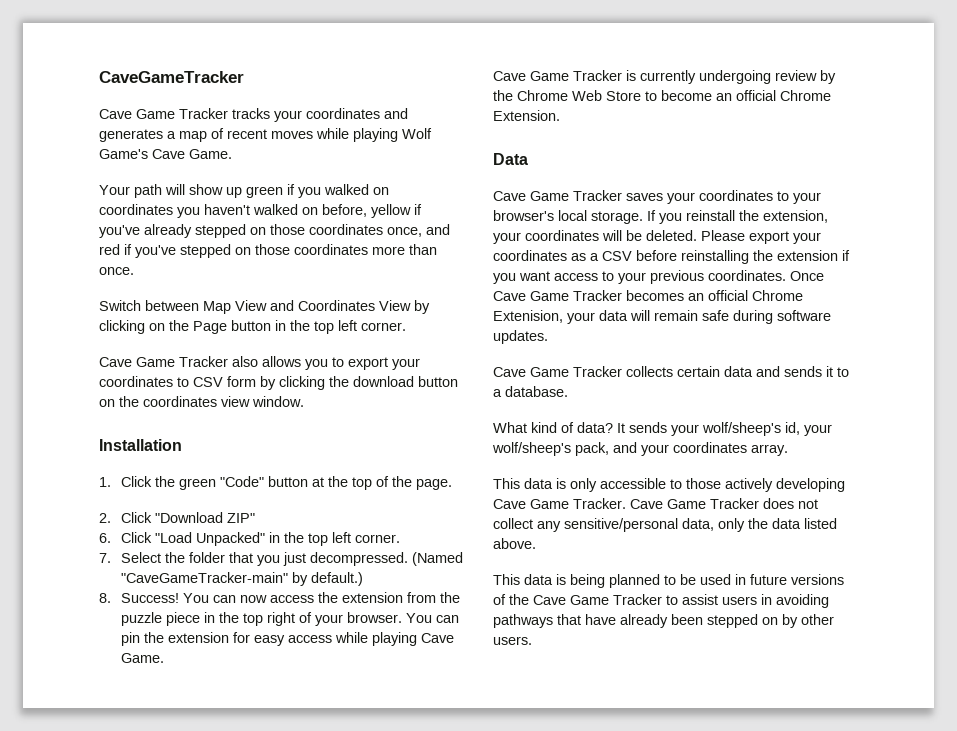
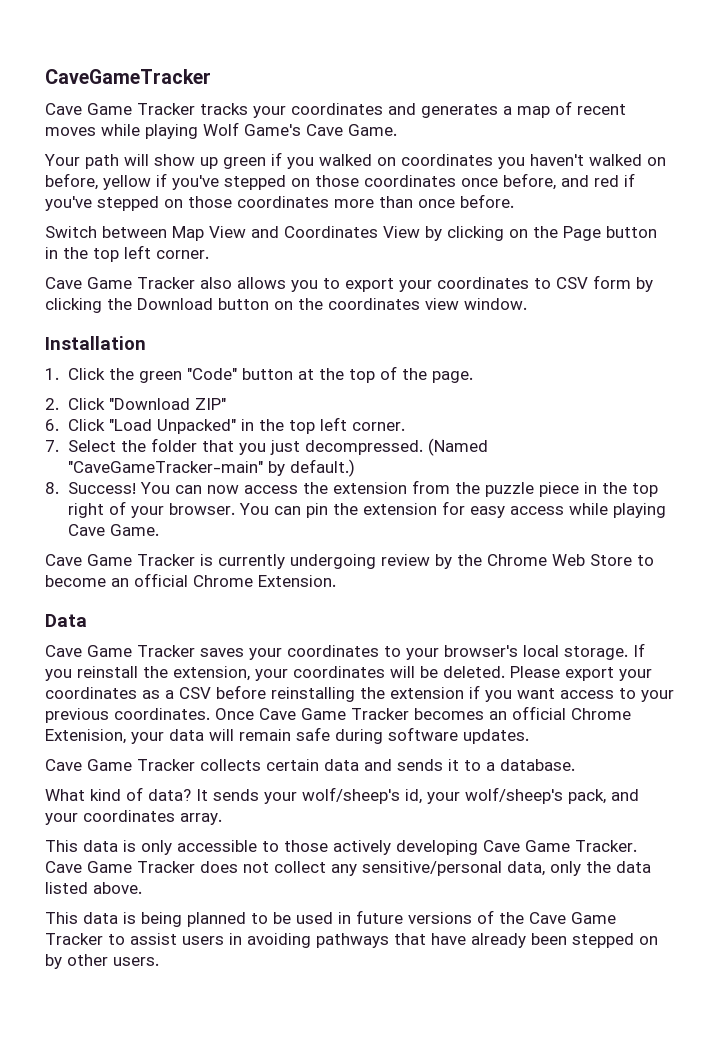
[144,224,422,238] already stepped on those coordinates once, -> [224,173,556,190] stepped on those coordinates once before,
[99,267,134,275] once. -> [418,194,514,208] once before.
[353,376,414,387] download -> [137,298,213,310] Download

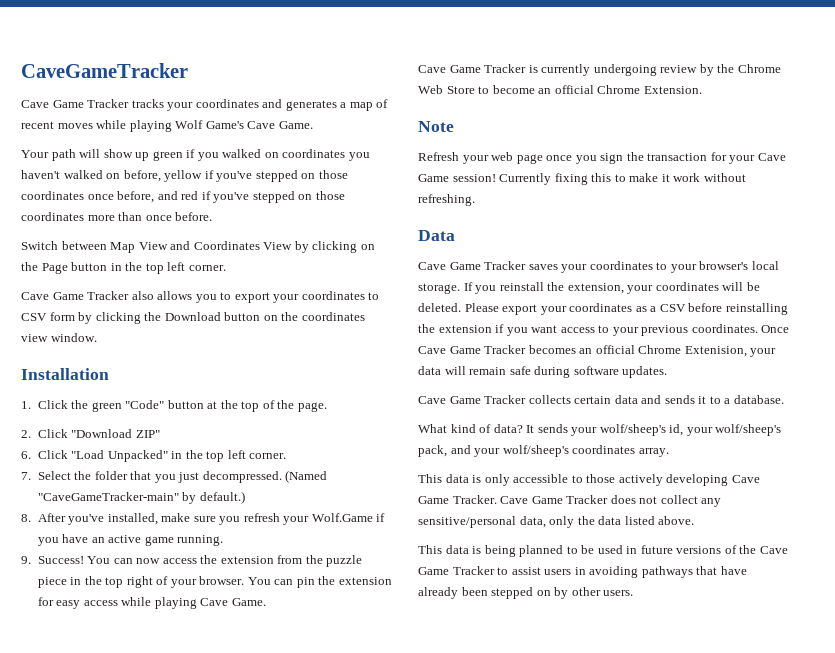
(59, 488) none -> [37,513,386,525] [37,534,224,546] [21,556,31,564] After you've installed, make sure you refresh your Wolf.Game if you have an active game running. // 9.
(336, 581) none -> [418,121,454,132] [418,152,786,164] [418,173,746,185] [418,194,475,206] // Note // Refresh your web page once you sign the transaction for your Cave Game session! Currently fixing this to make it work without refreshing.
(78, 819) none -> [502,445,569,457] wolf/sheep's

